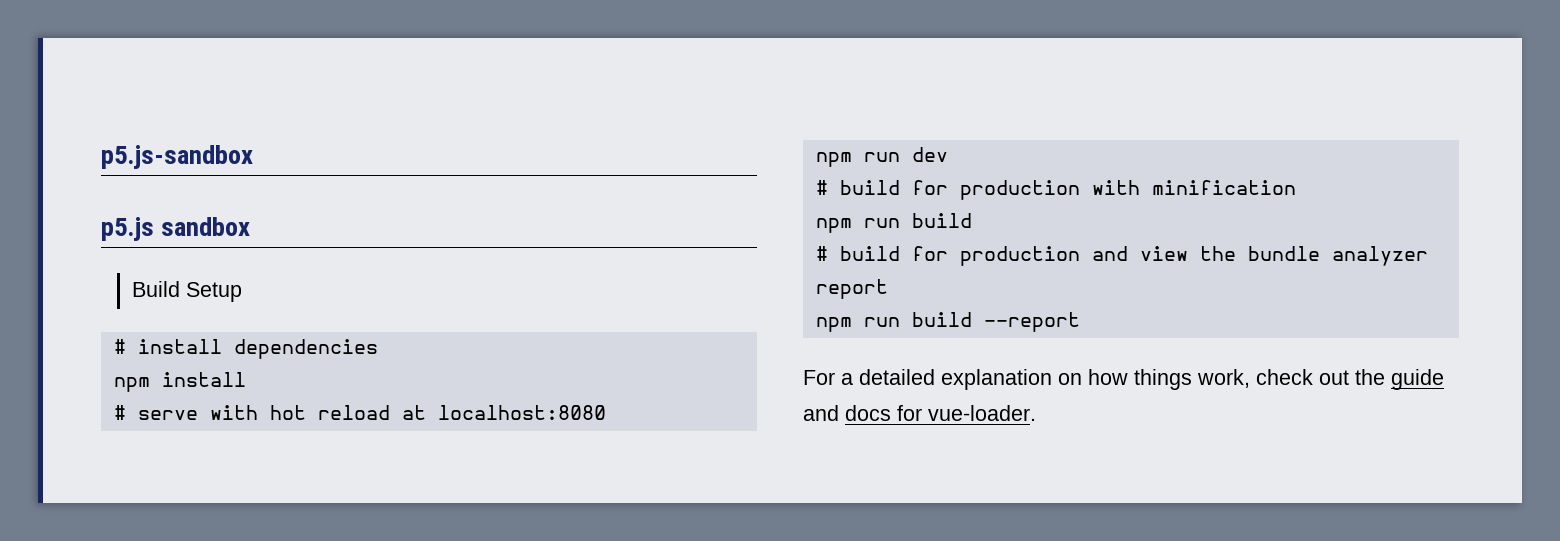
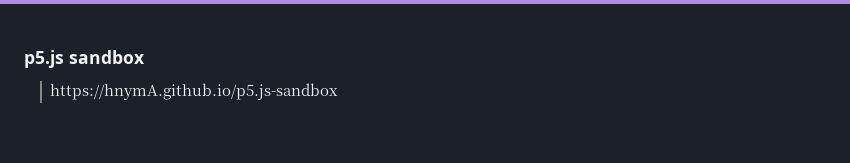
[101,145,253,169] p5.js-sandbox // -> (24, 59) none
[131,281,242,302] [113,339,378,359] [113,372,246,392] [113,405,606,420] [815,147,948,167] [815,180,1296,200] [815,213,972,233] [815,246,1428,266] [815,279,888,299] [815,312,1080,332] [803,369,1444,390] [803,405,1036,421] Build Setup // # install dependencies // npm install // # serve with hot reload at localhost:8080 // npm run dev // # build for production with minification // npm run build // # build for production and view the bundle analyzer report // npm run build --report // For a detailed explanation on how things work, check out the guide and docs for vue-loader. -> [50,83,339,100] https://hnymA.github.io/p5.js-sandbox

